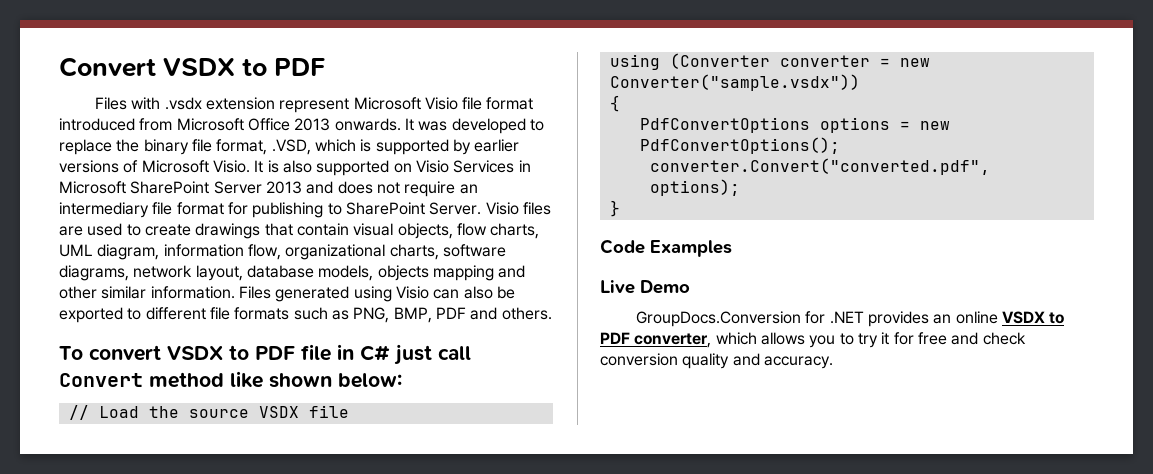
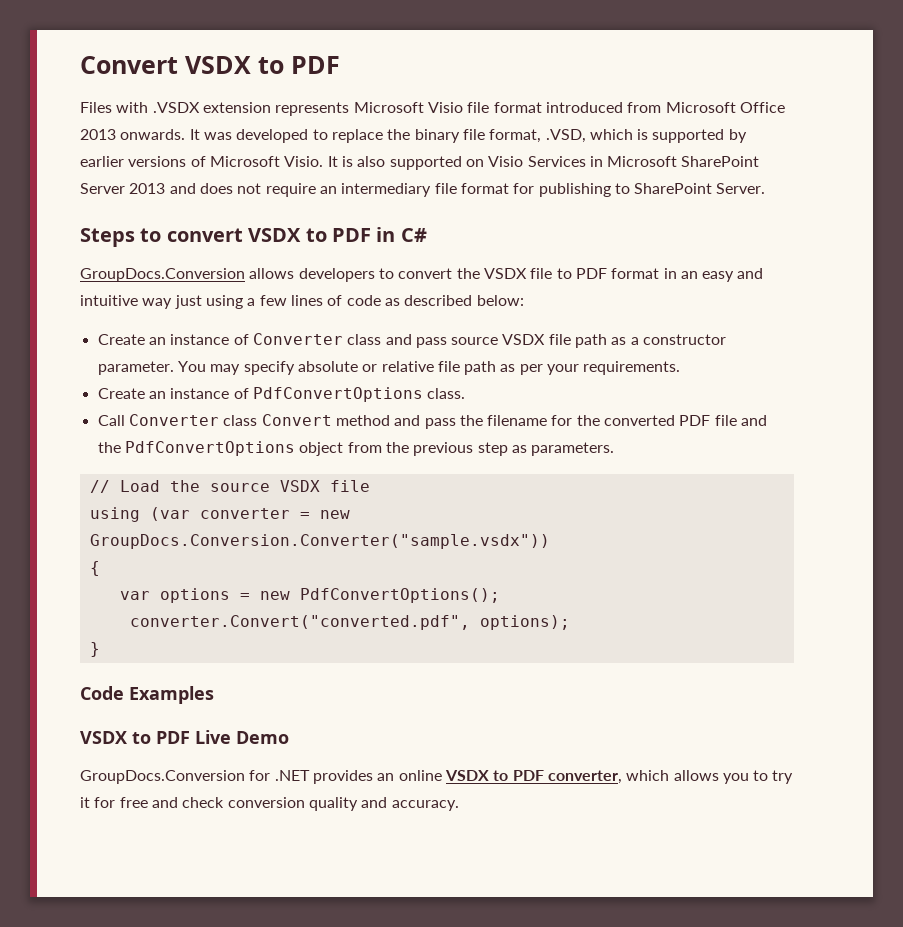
[164,97,350,113] .vsdx extension represent -> [152,102,350,116] .VSDX extension represents
[485,202,551,215] [59,223,540,239] [59,244,506,260] [59,265,526,281] [59,286,515,302] [59,307,552,323] [59,346,83,360] Visio files are used to create drawings that contain visual objects, flow charts, UML diagram, information flow, organizational charts, software diagrams, network layout, database models, objects mapping and other similar information. Files generated using Visio can also be exported to different file formats such as PNG, BMP, PDF and others. // To -> [80,228,162,247] // Steps to
[301,344,331,361] file -> (371, 235) none
[394,344,471,365] [59,371,402,388] just call Convert method like shown below: -> [80,268,764,282] [80,295,524,309] [97,333,727,348] [97,361,681,375] [97,387,466,402] [97,414,768,429] [97,441,615,456] // GroupDocs.Conversion allows developers to convert the VSDX file to PDF format in an easy and intuitive way just using a few lines of code as described below: // Create an instance of Converter class and pass source VSDX file path as a constructor parameter. You may specify absolute or relative file path as per your requirements. // Create an instance of PdfConvertOptions class. // Call Converter class Convert method and pass the filename for the converted PDF file and the PdfConvertOptions object from the previous step as parameters.
[669,53,770,69] (Converter -> [149,507,190,521] (var
[609,74,860,91] Converter("sample.vsdx")) -> [89,534,550,549] GroupDocs.Conversion.Converter("sample.vsdx"))
[639,117,810,133] PdfConvertOptions -> [119,591,150,600] var
(732, 248) none -> [80,731,190,744] VSDX to PDF

